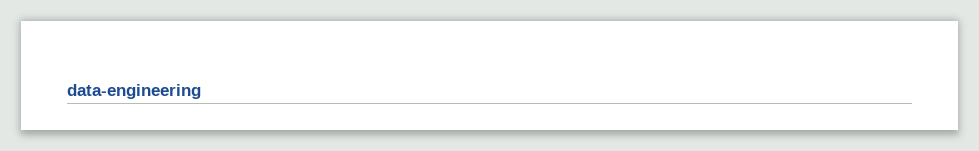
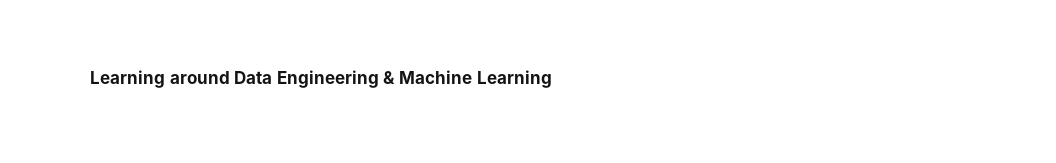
[67,84,201,99] data-engineering -> [90,70,552,88] Learning around Data Engineering & Machine Learning

